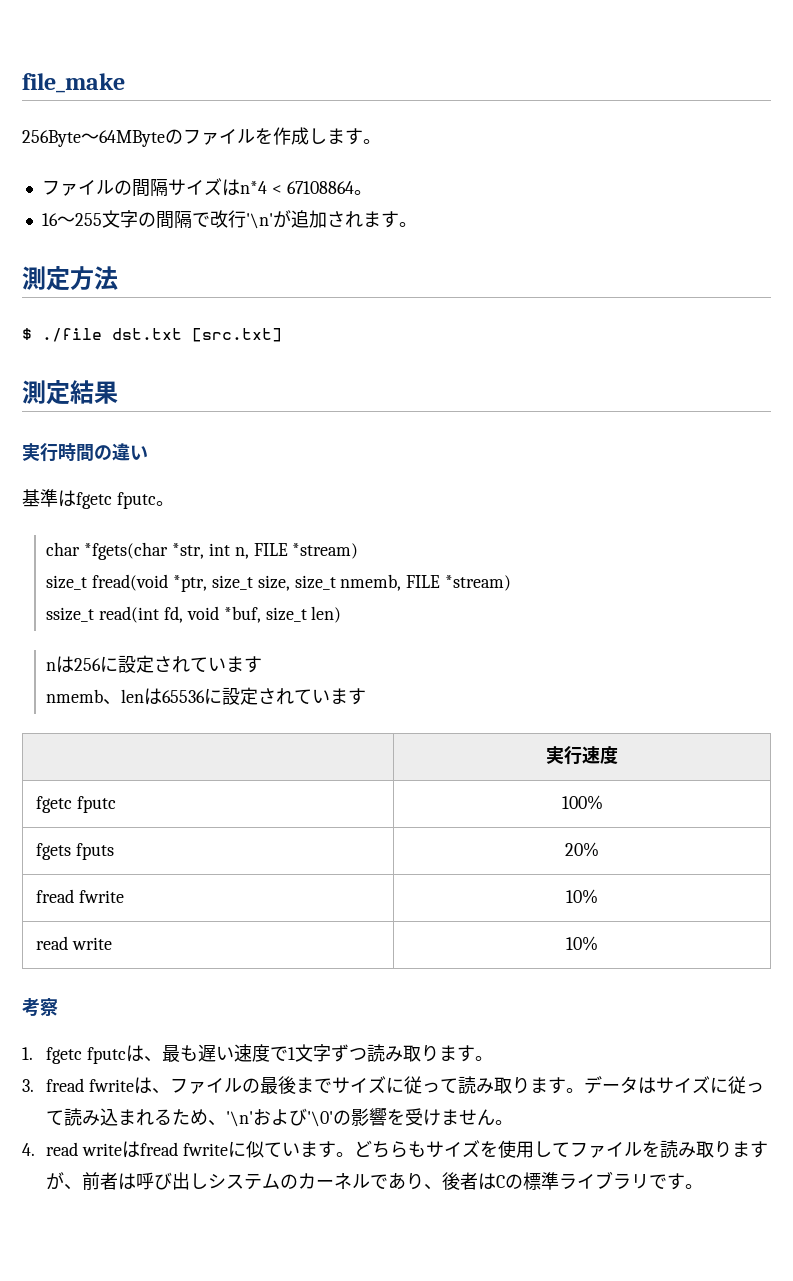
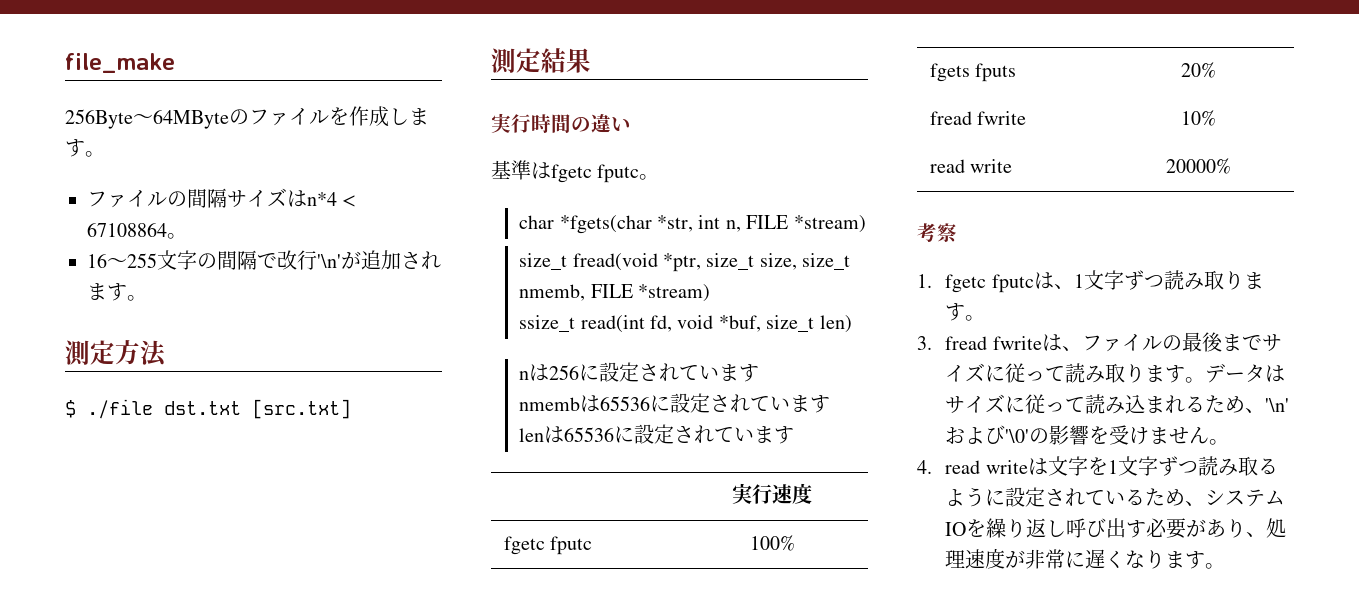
[103,699,122,705] 、 -> [580,393,831,413] は65536に設定されています //
[566,936,598,951] 10% -> [1165,158,1231,174] 20000%
[162,1044,289,1062] 最も遅い速度で -> (1074, 286) none
[140,1140,768,1158] [46,1171,668,1190] fread fwriteに似ています。どちらもサイズを使用してファイルを読み取りますが、前者は呼び出しシステムのカーネルであり、後者はCの標準ライブラリで -> [1047,456,1278,476] [945,487,1286,507] [945,518,1287,539] [945,548,1186,569] 文字を1文字ずつ読み取るように設定されているため、システムIOを繰り返し呼び出す必要があり、処理速度が非常に遅くなりま

